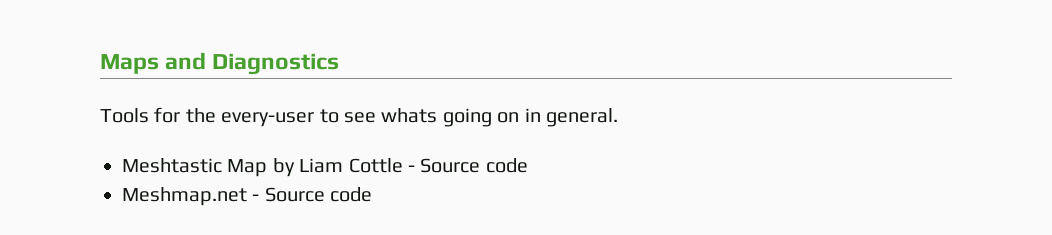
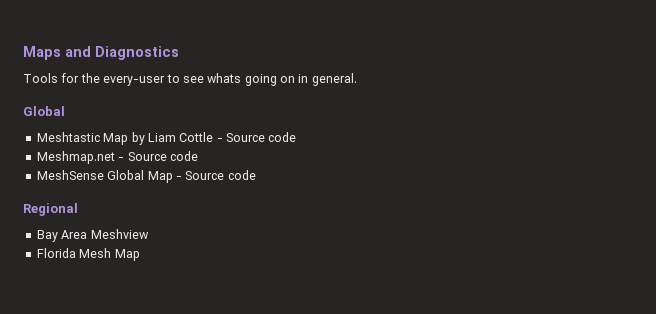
(618, 117) none -> [23,106,65,116] // Global
(373, 194) none -> [36,170,256,183] [23,203,78,216] [36,229,149,242] [36,248,140,261] // MeshSense Global Map - Source code // Regional // Bay Area Meshview // Florida Mesh Map

